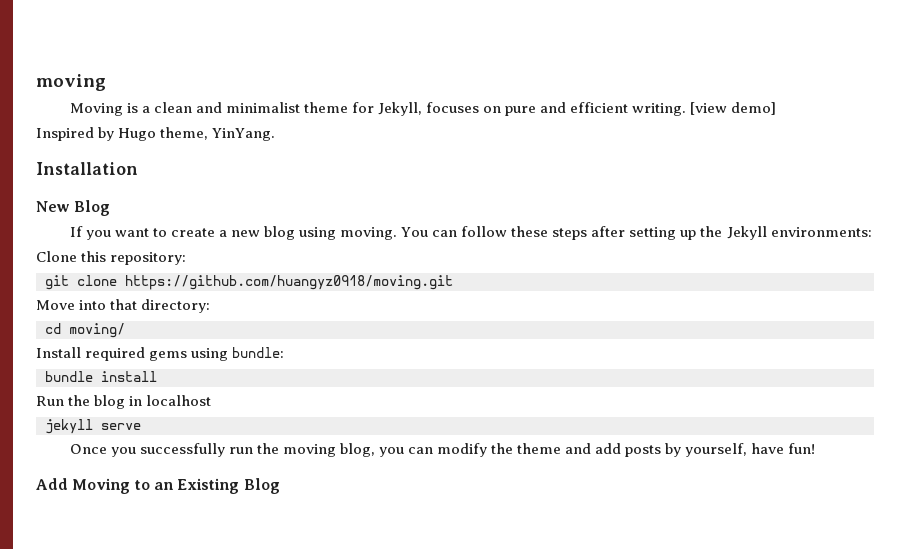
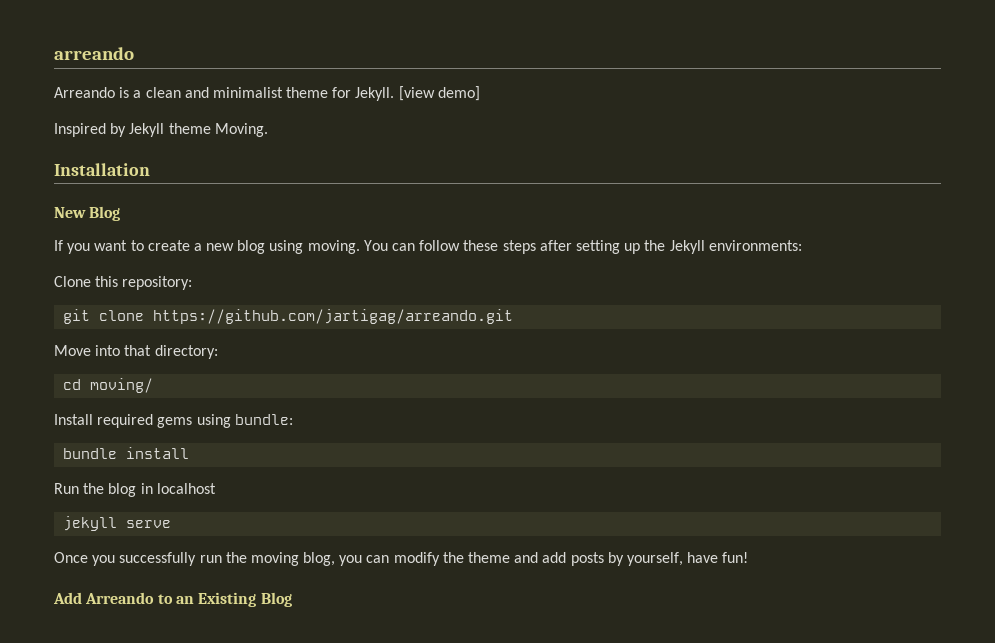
[36,74,106,91] [69,103,123,116] moving // Moving -> [54,47,134,60] [54,87,115,98] arreando // Arreando
[377,102,687,116] Jekyll, focuses on pure and efficient writing. -> [355,87,395,101] Jekyll.
[118,127,276,141] Hugo theme, YinYang. -> [129,123,268,137] Jekyll theme Moving.
[125,275,453,290] https://github.com/huangyz0918/moving.git -> [153,309,514,324] https://github.com/jartigag/arreando.git
[72,478,131,494] Moving -> [85,592,155,604] Arreando

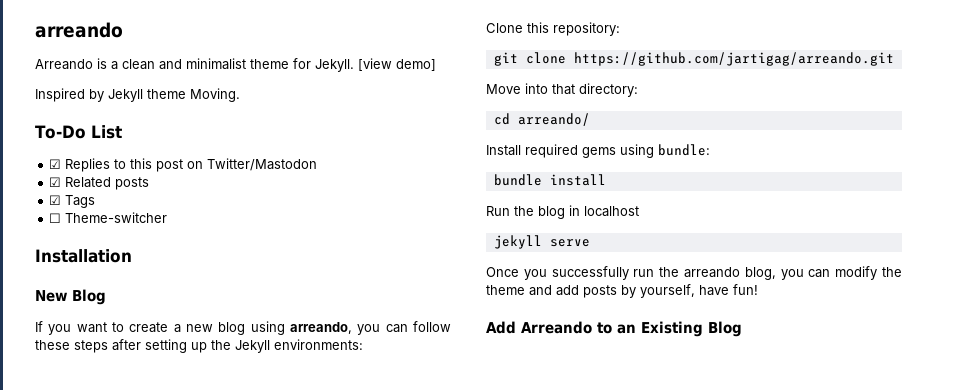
(268, 130) none -> [35,125,122,139] [49,158,318,172] [49,177,150,190] [49,195,96,208] [49,212,168,223] // To-Do List // ☑ Replies to this post on Twitter/Mastodon // ☑ Related posts // ☑ Tags // ☐ Theme-switcher
[307,240,388,254] moving. You -> [290,322,381,335] arreando, you
[90,378,154,393] moving/ -> [517,113,590,126] arreando/
[250,552,299,566] moving -> [684,267,740,278] arreando

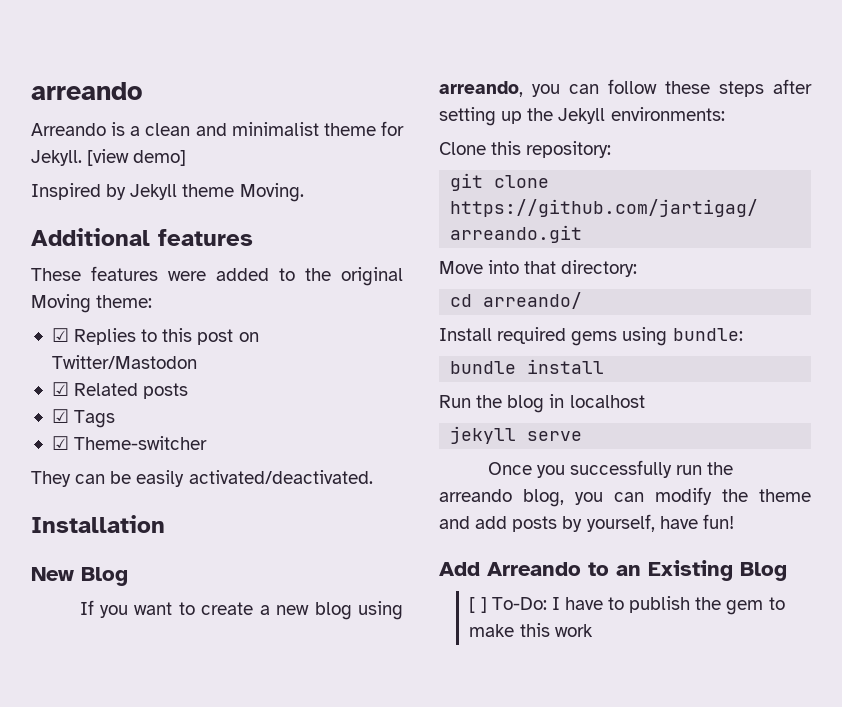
[35,125,122,139] To-Do List -> [31,228,253,246] [31,266,403,286] [31,294,153,313] Additional features // These features were added to the original Moving theme:
[49,213,62,223] ☐ -> [51,436,69,450] ☑
(168, 217) none -> [31,470,373,487] // They can be easily activated/deactivated.
(742, 329) none -> [469,596,785,615] [469,623,593,637] // [ ] To-Do: I have to publish the gem to make this work

